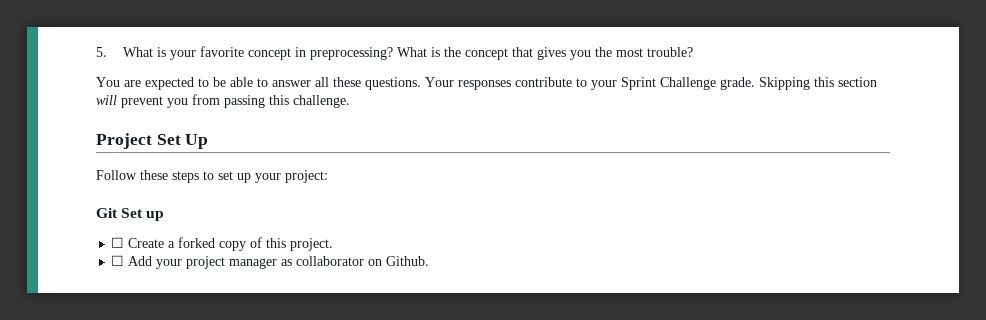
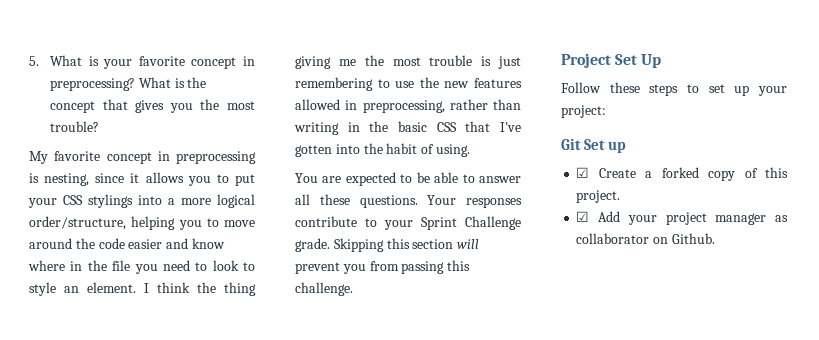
(693, 52) none -> [29,151,256,164] [29,172,255,186] [28,194,255,208] [29,216,255,230] [29,238,225,249] [28,260,255,274] [29,282,256,296] [295,55,521,69] [295,77,522,91] [295,99,521,113] [294,121,521,135] [295,143,470,157] // My favorite concept in preprocessing is nesting, since it allows you to put your CSS stylings into a more logical order/structure, helping you to move around the code easier and know where in the file you need to look to style an element. I think the thing giving me the most trouble is just remembering to use the new features allowed in preprocessing, rather than writing in the basic CSS that I've gotten into the habit of using.
[111,237,125,248] ☐ -> [576,167,590,178] ☑
[111,255,125,266] ☐ -> [576,211,590,222] ☑

